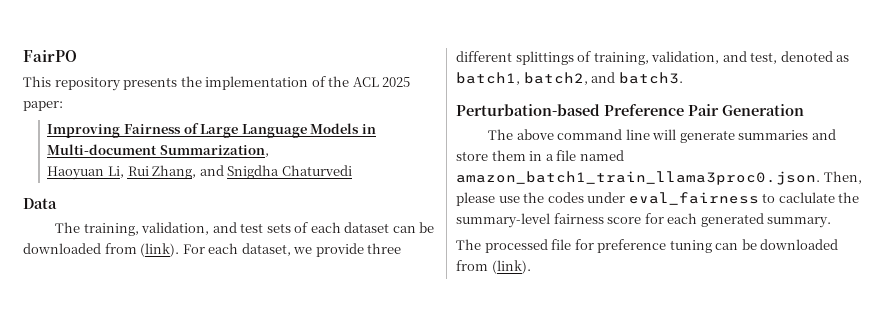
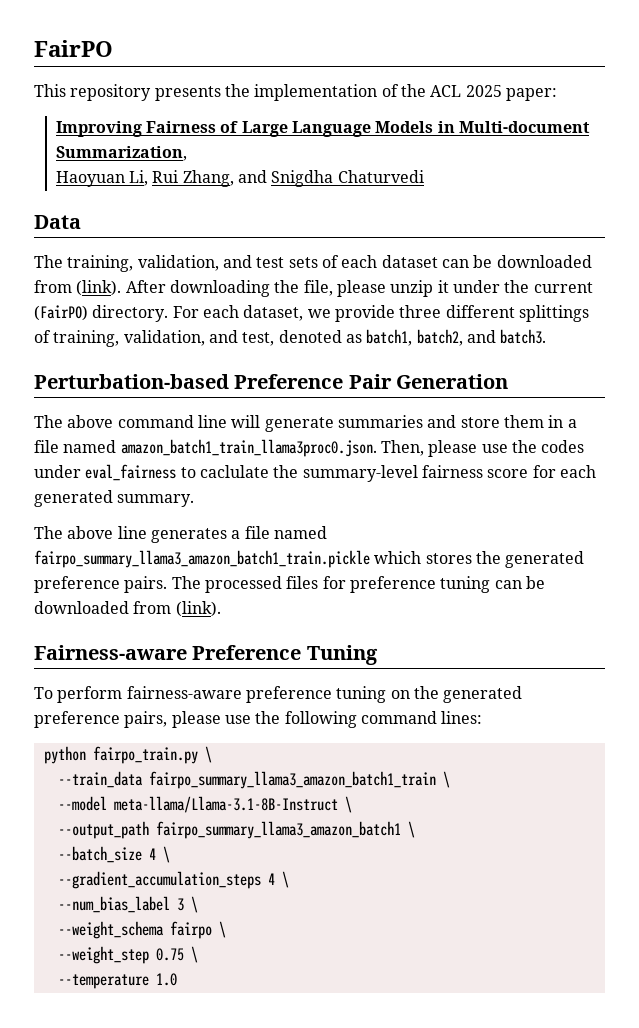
(180, 250) none -> [125,280,593,297] [34,305,169,322] After downloading the file, please unzip it under the current (FairPO) directory.
[484,239,572,253] processed file -> [67,526,327,543] [34,550,585,568] [34,576,319,593] above line generates a file named fairpo_summary_llama3_amazon_batch1_train.pickle which stores the generated preference pairs. The processed files
(531, 267) none -> [34,645,378,665] [34,686,523,703] [34,711,483,728] [43,746,212,764] [57,771,450,789] [57,796,352,813] [57,821,415,839] [57,846,170,863] [57,871,289,889] [57,896,198,913] [57,921,226,939] [57,946,198,964] [57,973,177,989] // Fairness-aware Preference Tuning // To perform fairness-aware preference tuning on the generated preference pairs, please use the following command lines: // python fairpo_train.py \ // --train_data fairpo_summary_llama3_amazon_batch1_train \ // --model meta-llama/Llama-3.1-8B-Instruct \ // --output_path fairpo_summary_llama3_amazon_batch1 \ // --batch_size 4 \ // --gradient_accumulation_steps 4 \ // --num_bias_label 3 \ // --weight_schema fairpo \ // --weight_step 0.75 \ // --temperature 1.0

